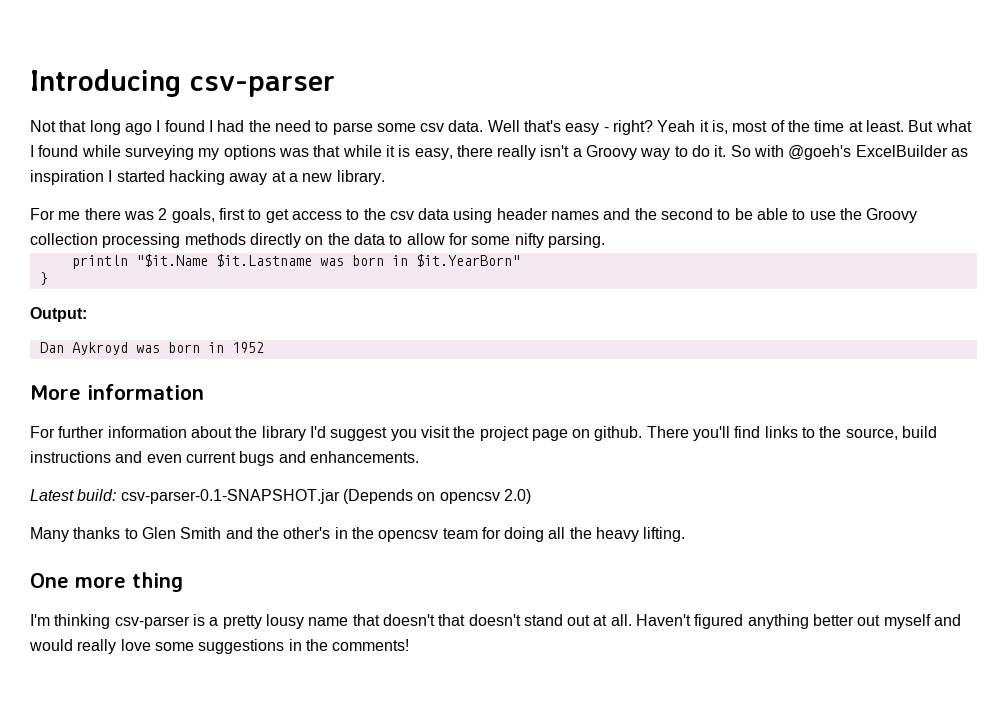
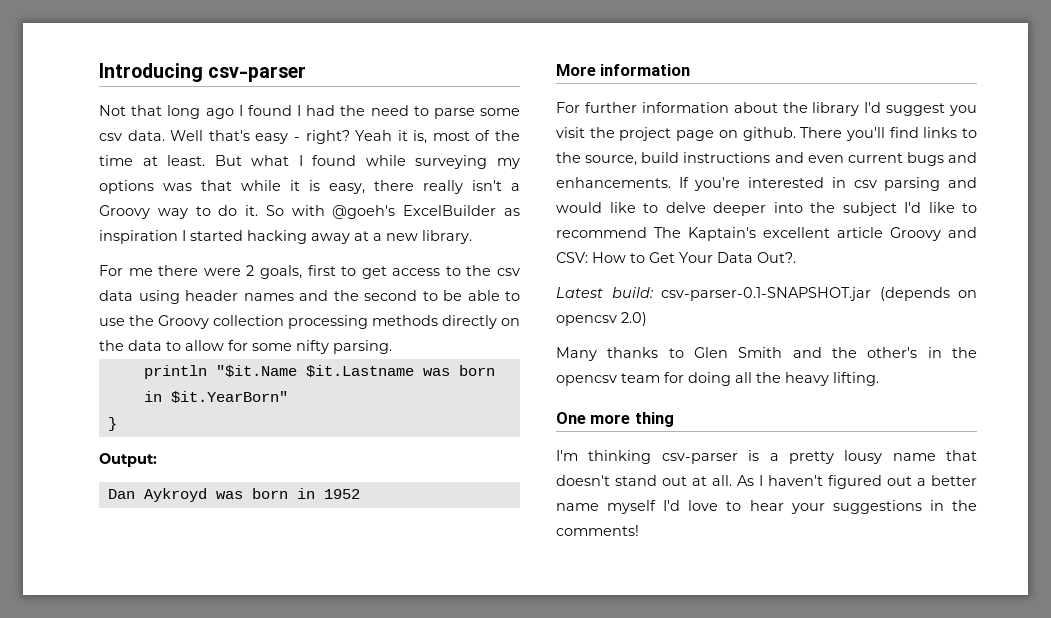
[123,211,154,220] was -> [203,268,241,276] were
(419, 457) none -> [678,177,977,191] [556,202,977,216] [556,227,977,241] [556,252,796,263] If you're interested in csv parsing and would like to delve deeper into the subject I'd like to recommend The Kaptain's excellent article Groovy and CSV: How to Get Your Data Out?.
[342,489,413,504] (Depends -> [879,287,950,301] (depends
[438,614,521,626] that doesn't -> (610, 480) none
[636,614,962,629] [29,639,194,654] Haven't figured anything better out myself and would really love some -> [737,475,977,489] [556,500,825,514] As I haven't figured out a better name myself I'd love to hear your

